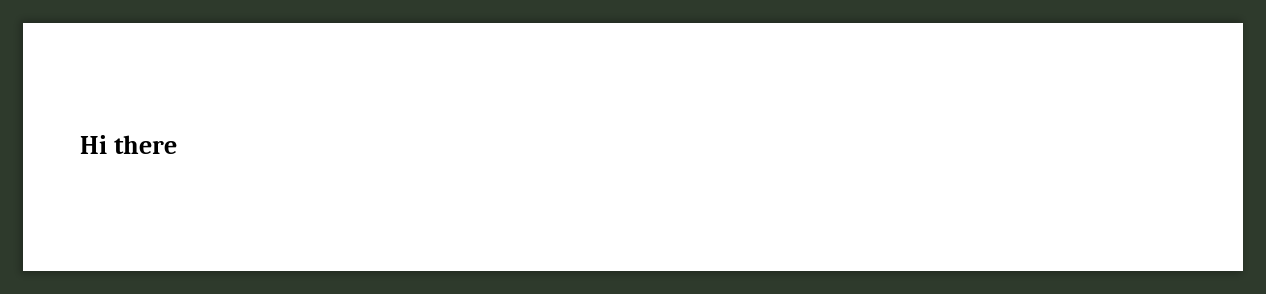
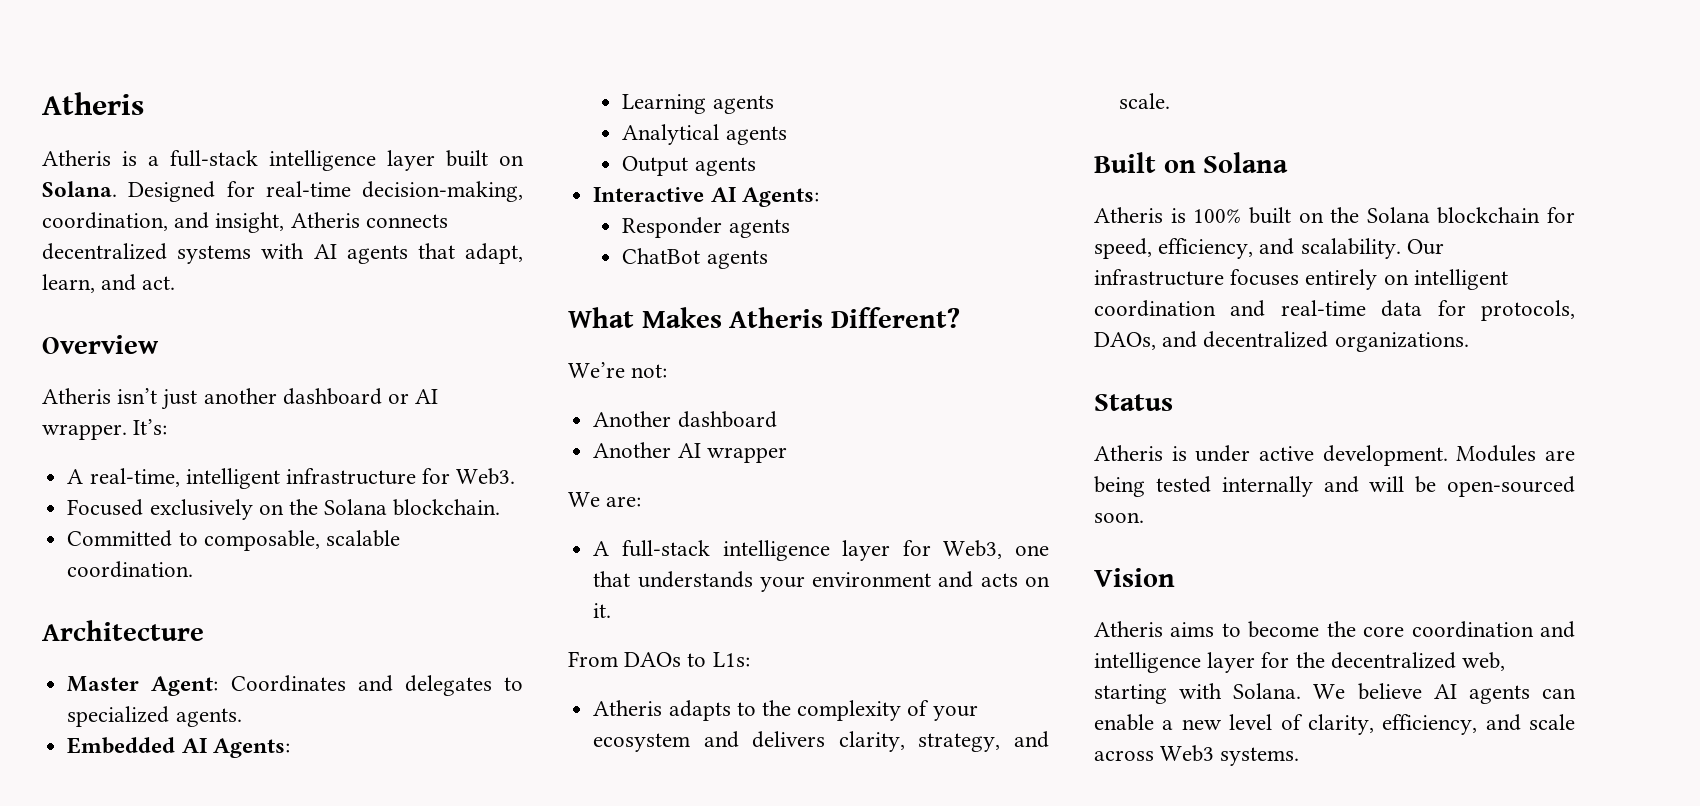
[80,135,177,154] Hi there -> [42,92,144,115] [42,150,524,171] [42,181,523,202] [42,212,448,233] [42,243,523,264] [42,274,176,293] [42,335,159,354] [42,388,439,410] [42,419,168,440] [67,468,516,489] [67,499,501,520] [67,530,400,551] [67,561,194,578] [42,620,204,641] [67,675,523,696] [67,706,242,727] [67,737,290,758] [622,94,774,114] [622,124,787,145] [622,156,756,176] [593,187,819,207] [622,217,790,238] [622,248,768,269] [568,307,960,328] [568,362,668,378] [593,411,777,428] [593,442,787,463] [568,492,642,507] [593,540,1049,561] [593,571,1050,592] [593,603,612,618] [568,651,750,667] [593,700,978,721] [593,731,1049,752] [1119,93,1171,109] [1094,152,1289,173] [1094,207,1575,224] [1094,238,1444,259] [1094,269,1508,290] [1094,300,1575,321] [1094,331,1469,352] [1094,394,1173,411] [1094,445,1575,466] [1094,476,1575,497] [1094,512,1144,523] [1094,568,1175,587] [1094,621,1575,638] [1094,652,1506,673] [1094,683,1576,704] [1094,714,1575,735] [1094,745,1300,766] Atheris // Atheris is a full-stack intelligence layer built on Solana. Designed for real-time decision-making, coordination, and insight, Atheris connects decentralized systems with AI agents that adapt, learn, and act. // Overview // Atheris isn’t just another dashboard or AI wrapper. It’s: // A real-time, intelligent infrastructure for Web3. // Focused exclusively on the Solana blockchain. // Committed to composable, scalable coordination. // Architecture // Master Agent: Coordinates and delegates to specialized agents. // Embedded AI Agents: // Learning agents // Analytical agents // Output agents // Interactive AI Agents: // Responder agents // ChatBot agents // What Makes Atheris Different? // We’re not: // Another dashboard // Another AI wrapper // We are: // A full-stack intelligence layer for Web3, one that understands your environment and acts on it. // From DAOs to L1s: // Atheris adapts to the complexity of your ecosystem and delivers clarity, strategy, and scale. // Built on Solana // Atheris is 100% built on the Solana blockchain for speed, efficiency, and scalability. Our infrastructure focuses entirely on intelligent coordination and real-time data for protocols, DAOs, and decentralized organizations. // Status // Atheris is under active development. Modules are being tested internally and will be open-sourced soon. // Vision // Atheris aims to become the core coordination and intelligence layer for the decentralized web, starting with Solana. We believe AI agents can enable a new level of clarity, efficiency, and scale across Web3 systems.

